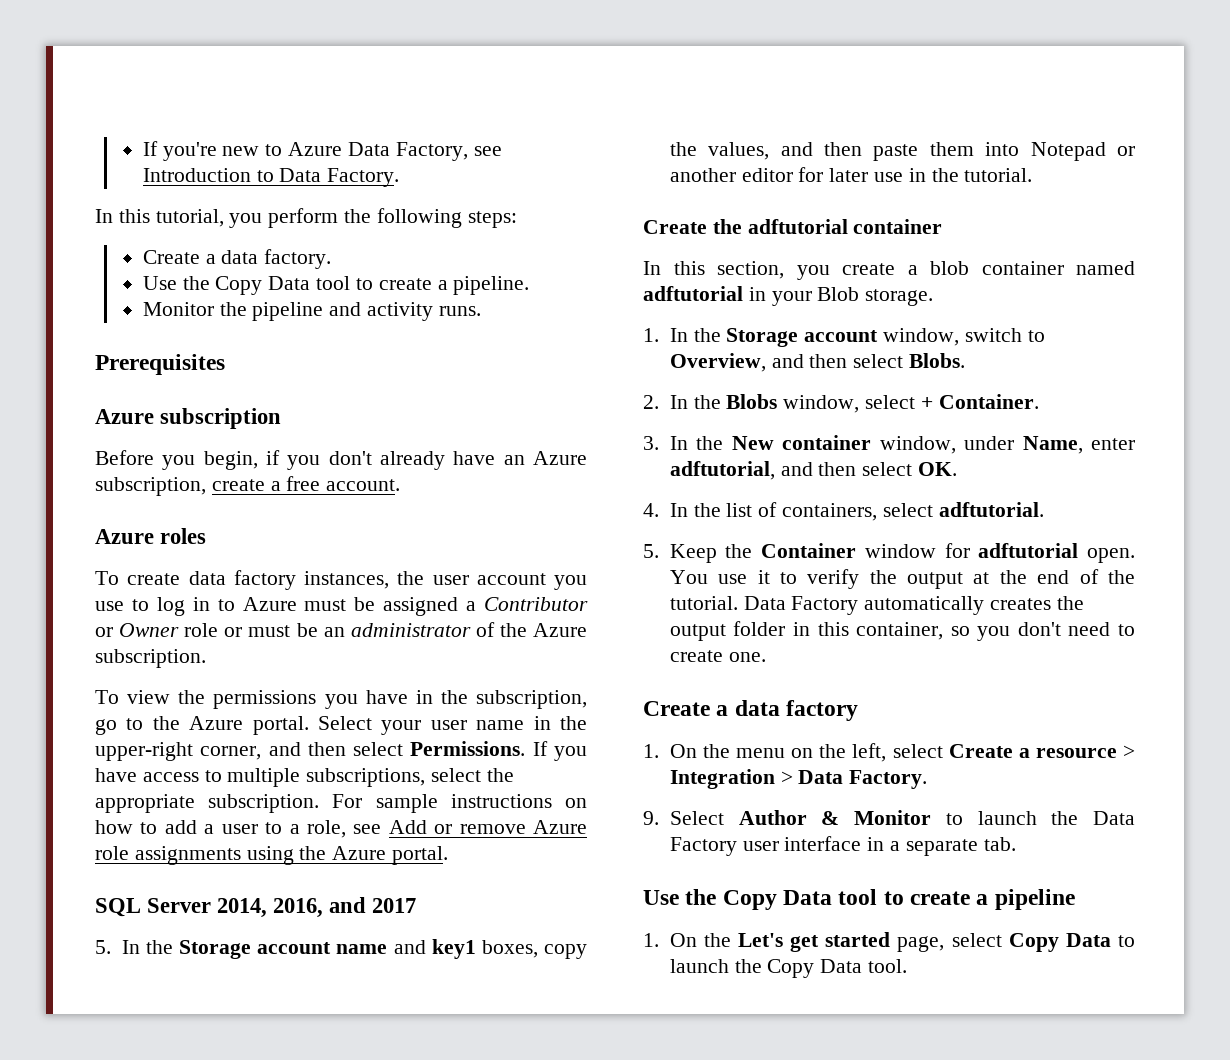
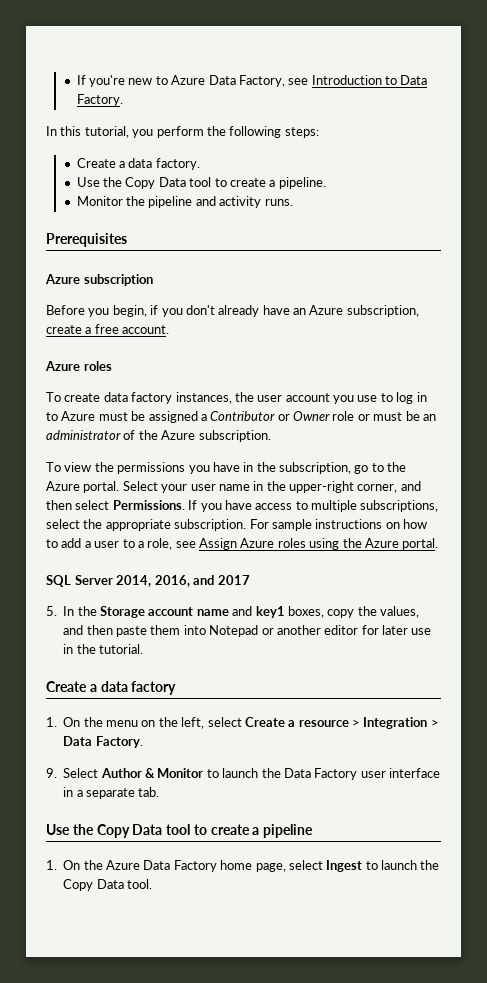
[388,820,587,834] [95,846,241,865] Add or remove Azure role assignments -> [199,538,306,550] Assign Azure roles
[643,219,943,234] [643,261,1135,280] [643,286,934,306] [643,328,1045,347] [669,353,965,372] [643,394,1039,413] [643,435,1135,454] [669,461,957,480] [643,502,1044,521] [643,543,1135,563] [669,569,1135,589] [669,596,1084,615] [669,621,1135,641] [669,650,766,662] // Create the adftutorial container // In this section, you create a blob container named adftutorial in your Blob storage. // 1. In the Storage account window, switch to Overview, and then select Blobs. // 2. In the Blobs window, select + Container. // 3. In the New container window, under Name, enter adftutorial, and then select OK. // 4. In the list of containers, select adftutorial. // 5. Keep the Container window for adftutorial open. You use it to verify the output at the end of the tutorial. Data Factory automatically creates the output folder in this container, so you don't need to create one. -> (143, 649) none
[738,932,1111,952] Let's get started page, select Copy Data -> [106,860,363,872] Azure Data Factory home page, select Ingest

